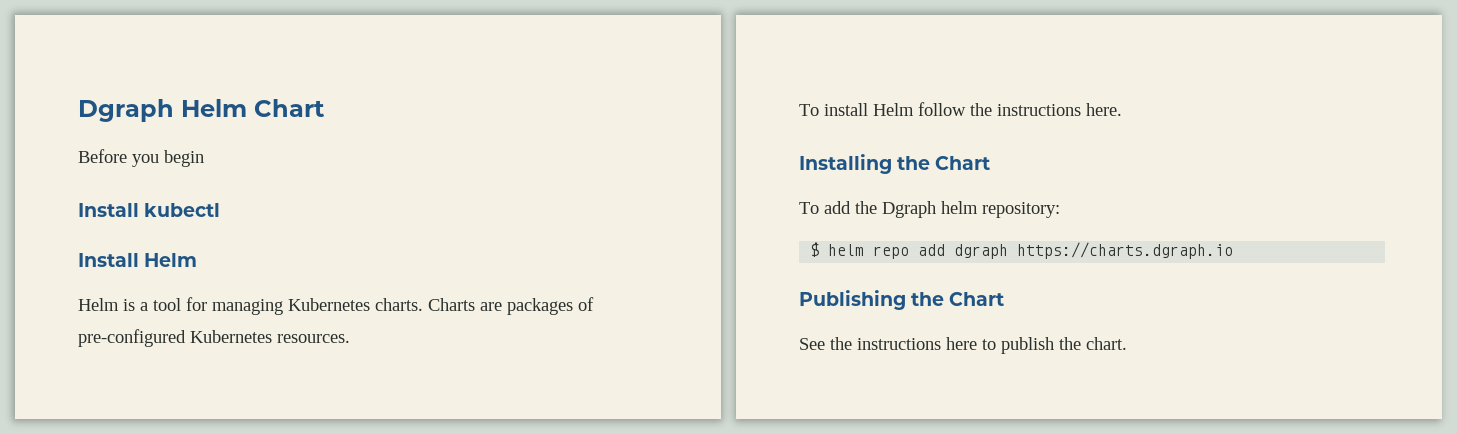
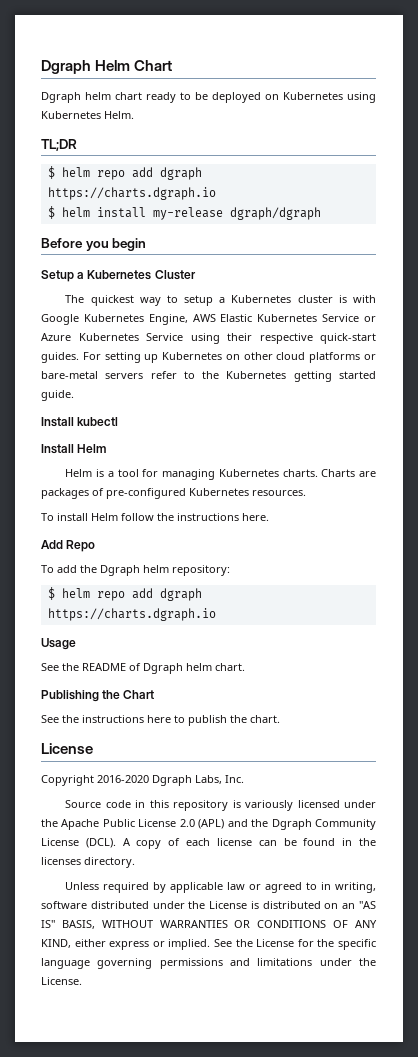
[78,149,204,167] Before you begin -> [41,92,376,103] [41,111,134,119] [41,139,77,151] [47,166,202,180] [47,187,216,200] [47,206,321,220] [41,238,147,251] [41,270,196,282] [65,295,376,306] [41,314,376,325] [41,333,376,344] [41,352,376,363] [41,371,376,382] [41,390,74,401] Dgraph helm chart ready to be deployed on Kubernetes using Kubernetes Helm. // TL;DR // $ helm repo add dgraph https://charts.dgraph.io // $ helm install my-release dgraph/dgraph // Before you begin // Setup a Kubernetes Cluster // The quickest way to setup a Kubernetes cluster is with Google Kubernetes Engine, AWS Elastic Kubernetes Service or Azure Kubernetes Service using their respective quick-start guides. For setting up Kubernetes on other cloud platforms or bare-metal servers refer to the Kubernetes getting started guide.
[799,154,991,174] Installing the Chart -> [41,540,96,552] Add Repo
(1234, 250) none -> [41,638,76,650] [41,663,245,674] // Usage // See the README of Dgraph helm chart.
(1127, 343) none -> [41,743,93,754] [41,775,244,786] [65,800,376,811] [41,819,377,830] [41,838,376,849] [41,857,135,868] [65,882,377,893] [41,901,376,909] [41,920,377,929] [41,939,376,950] [41,958,376,969] [41,977,82,985] // License // Copyright 2016-2020 Dgraph Labs, Inc. // Source code in this repository is variously licensed under the Apache Public License 2.0 (APL) and the Dgraph Community License (DCL). A copy of each license can be found in the licenses directory. // Unless required by applicable law or agreed to in writing, software distributed under the License is distributed on an "AS IS" BASIS, WITHOUT WARRANTIES OR CONDITIONS OF ANY KIND, either express or implied. See the License for the specific language governing permissions and limitations under the License.

